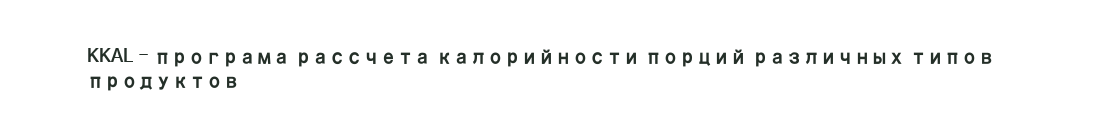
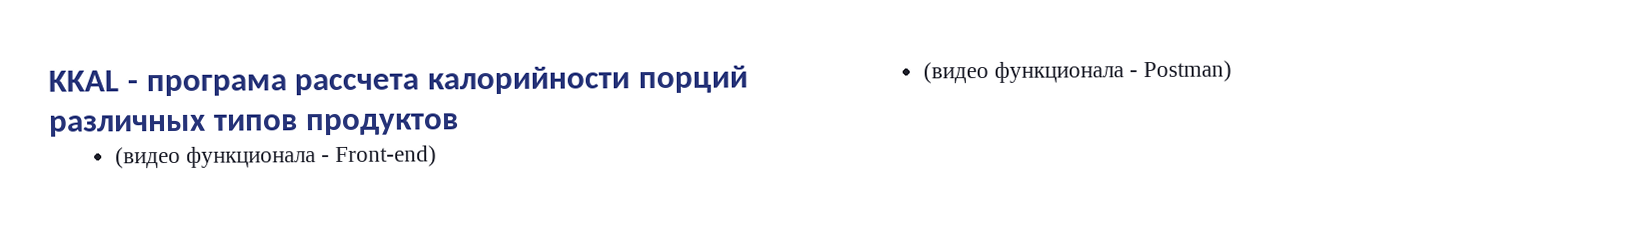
(240, 83) none -> [114,145,438,169] [922,60,1233,84] // (видео функционала - Front-end) // (видео функционала - Postman)

